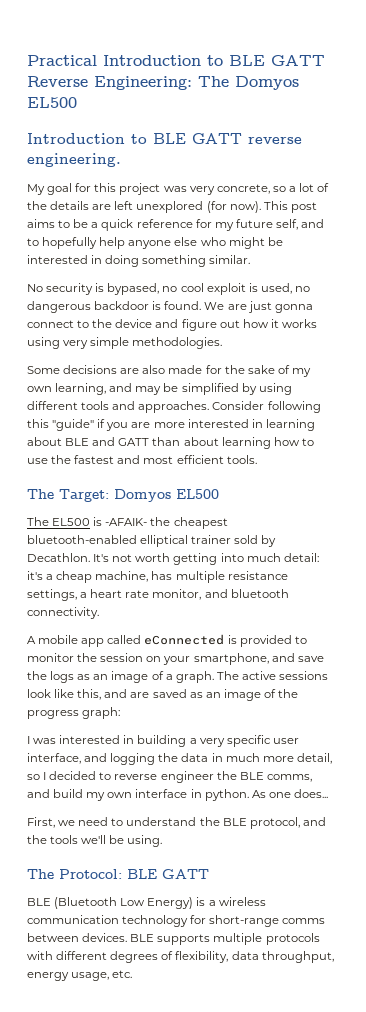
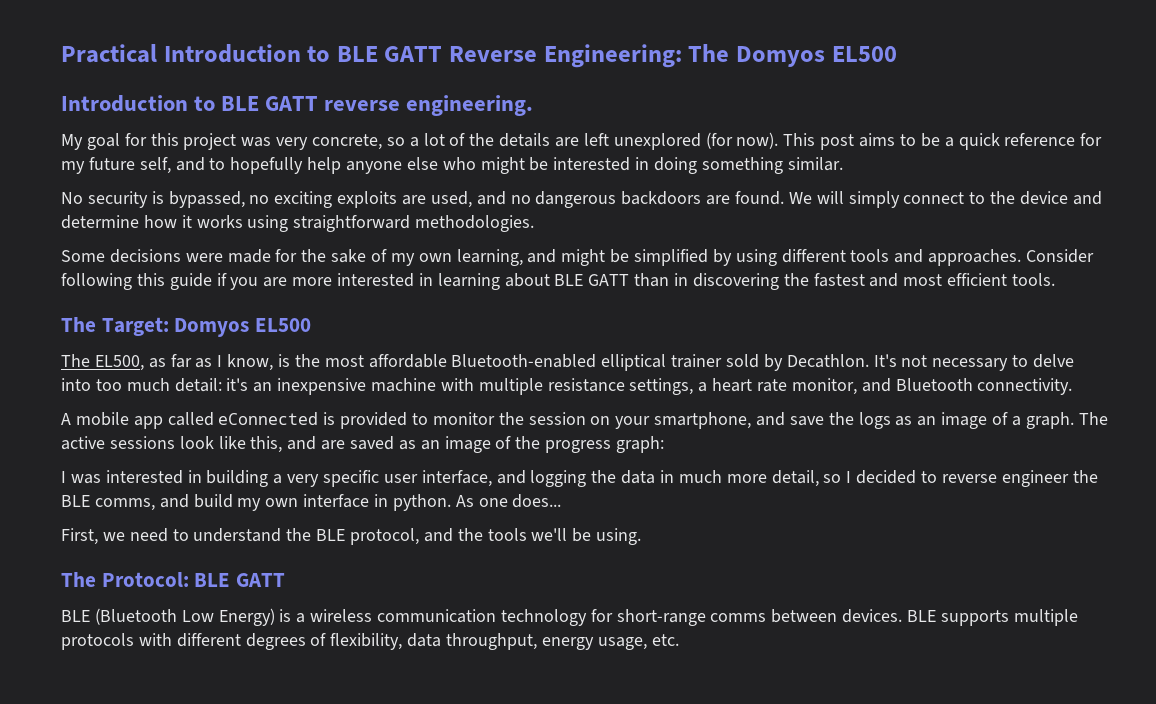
[107,283,310,295] [27,301,313,313] bypased, no cool exploit is used, no dangerous backdoor is found. We are just gonna -> [168,191,900,208] bypassed, no exciting exploits are used, and no dangerous backdoors are found. We will simply
[181,319,240,331] figure out -> [61,215,139,229] determine
[63,337,130,349] very simple -> [293,215,411,232] straightforward
[120,365,166,374] are also -> [185,253,223,262] were
[135,386,162,395] may -> [561,249,606,266] might
[52,419,95,431] "guide" -> [169,273,212,290] guide
[92,437,116,446] and -> (584, 280) none
[183,437,314,449] [27,458,48,464] about learning how to use -> [674,273,779,290] in discovering
[52,517,228,529] [27,535,137,544] EL500 is -AFAIK- the cheapest bluetooth-enabled -> [94,354,597,371] EL500, as far as I know, is the most affordable Bluetooth-enabled
[135,553,319,565] [27,571,173,583] worth getting into much detail: it's a cheap machine, has -> [932,354,1075,371] [61,378,474,395] necessary to delve into too much detail: it's an inexpensive machine with
[230,589,289,598] bluetooth -> [895,378,973,391] Bluetooth

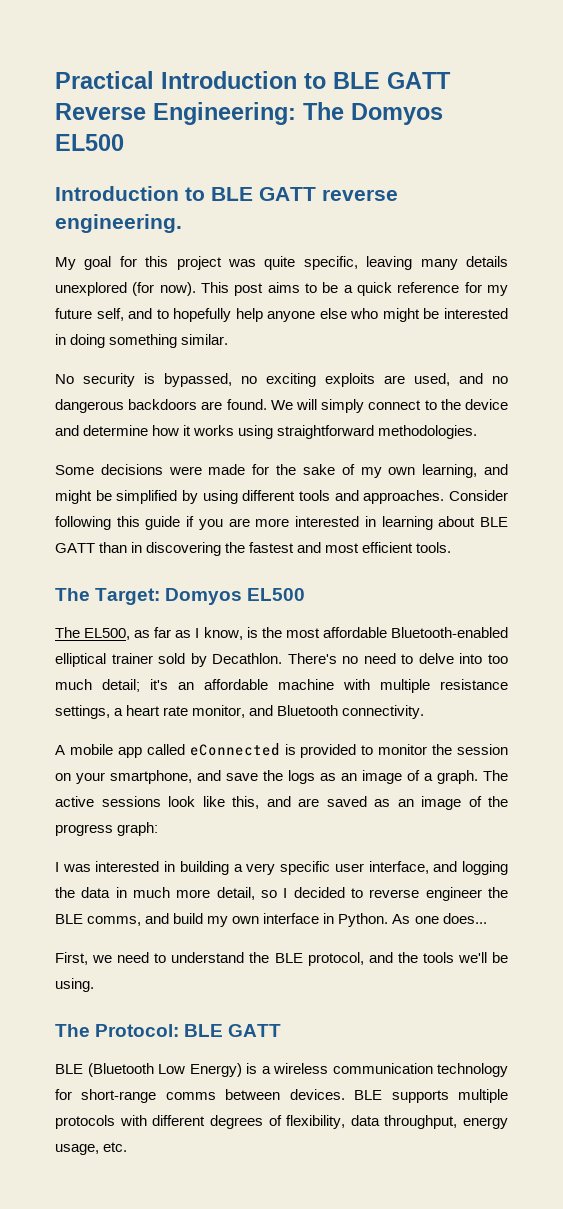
[276,133,609,150] very concrete, so a lot of the details are left -> [264,256,508,270] quite specific, leaving many details
[873,354,1009,371] It's not necessary -> [287,653,396,664] There's no need
[174,378,222,392] detail: -> [102,679,140,692] detail;
[277,378,367,395] inexpensive -> [204,679,268,690] affordable
[392,494,451,511] python. -> [338,913,389,927] Python.

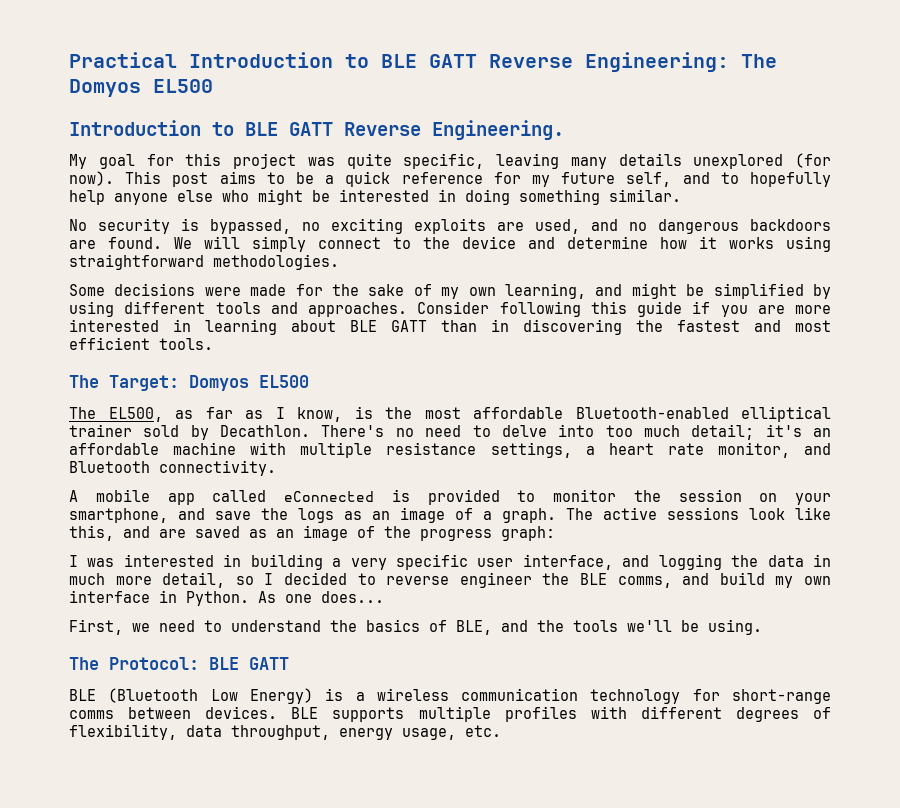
[322,189,398,201] [55,214,182,233] reverse engineering. -> [344,120,564,140] Reverse Engineering.
[274,952,364,966] BLE protocol, -> [366,619,492,635] basics of BLE,
[55,1115,115,1129] protocols -> [504,706,577,722] profiles

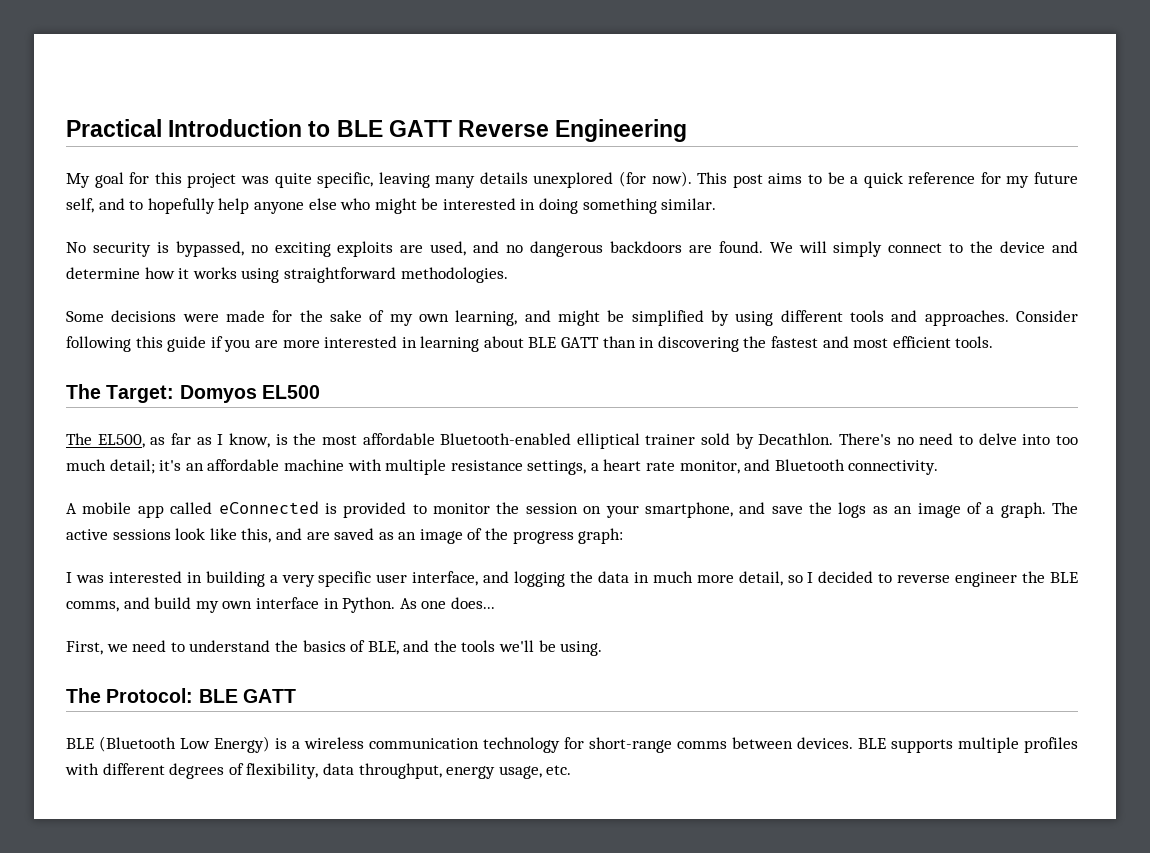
[585,52,777,72] [69,79,213,97] [69,120,564,140] Engineering: The Domyos EL500 // Introduction to BLE GATT Reverse Engineering. -> [555,119,688,142] Engineering

